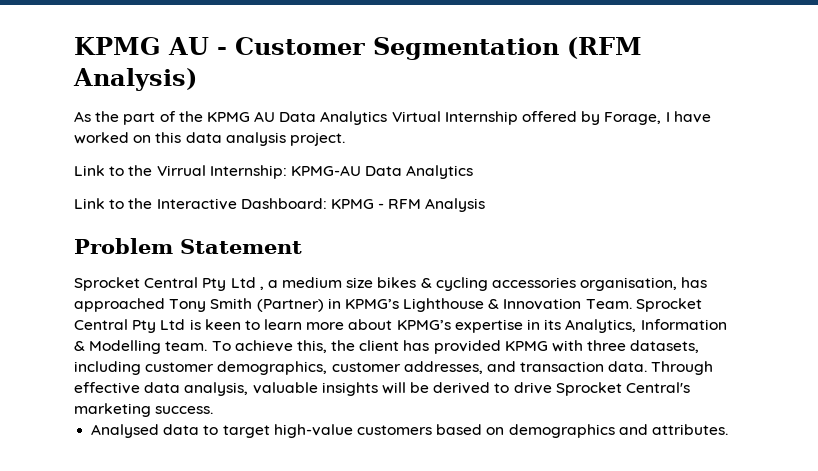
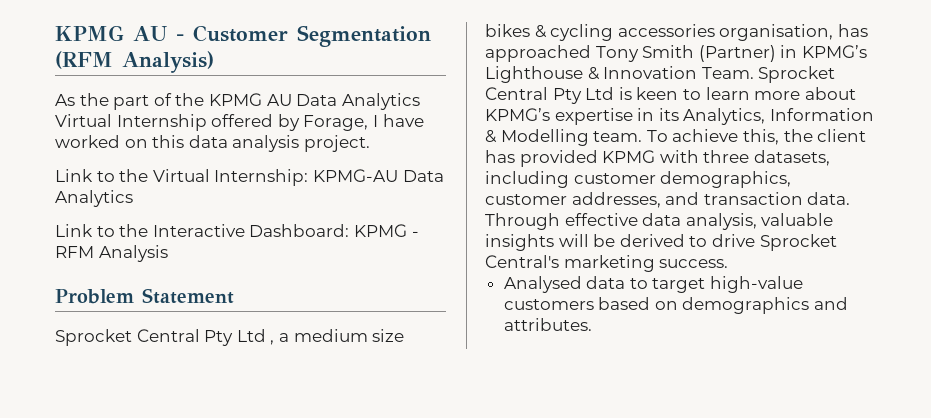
[156,165,206,176] Virrual -> [152,169,210,182] Virtual

